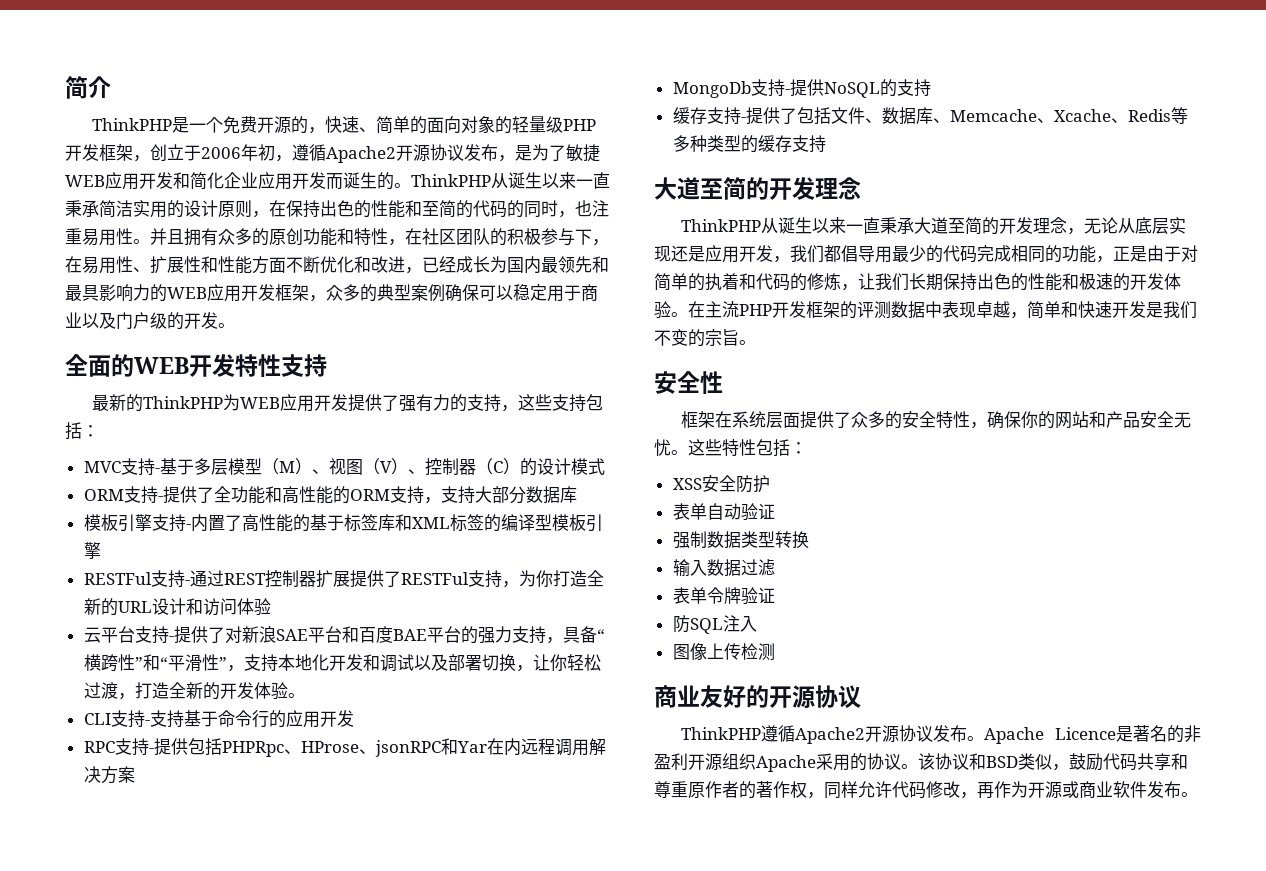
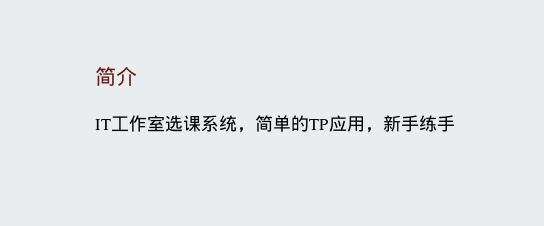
[91,116,596,134] [65,144,600,163] [65,172,610,190] [65,200,609,218] [65,228,609,246] [65,256,609,274] [65,284,598,302] [65,312,235,330] [65,354,327,377] [91,394,603,412] [65,422,99,439] [83,458,605,476] [83,486,577,504] [83,514,603,532] [83,542,101,559] [83,570,604,588] [83,598,271,616] [83,626,605,644] [83,654,601,672] [83,682,305,700] [83,710,354,728] [83,738,606,757] [83,766,135,784] [672,79,931,98] [672,107,1188,125] [672,135,826,153] [654,177,861,200] [680,217,1186,235] [654,245,1198,263] [654,273,1181,291] [654,301,1197,319] [654,329,756,347] [654,371,723,394] [680,411,1191,429] [654,439,807,456] [672,475,770,493] [672,503,775,521] [672,531,809,549] [672,559,775,577] [672,587,775,605] [672,615,757,634] [672,643,775,661] [654,685,861,709] [680,725,1201,744] [654,753,1188,772] [654,781,1198,799] ThinkPHP是一个免费开源的，快速、简单的面向对象的轻量级PHP开发框架，创立于2006年初，遵循Apache2开源协议发布，是为了敏捷WEB应用开发和简化企业应用开发而诞生的。ThinkPHP从诞生以来一直秉承简洁实用的设计原则，在保持出色的性能和至简的代码的同时，也注重易用性。并且拥有众多的原创功能和特性，在社区团队的积极参与下，在易用性、扩展性和性能方面不断优化和改进，已经成长为国内最领先和最具影响力的WEB应用开发框架，众多的典型案例确保可以稳定用于商业以及门户级的开发。 // 全面的WEB开发特性支持 // 最新的ThinkPHP为WEB应用开发提供了强有力的支持，这些支持包括： // MVC支持-基于多层模型（M）、视图（V）、控制器（C）的设计模式 // ORM支持-提供了全功能和高性能的ORM支持，支持大部分数据库 // 模板引擎支持-内置了高性能的基于标签库和XML标签的编译型模板引擎 // RESTFul支持-通过REST控制器扩展提供了RESTFul支持，为你打造全新的URL设计和访问体验 // 云平台支持-提供了对新浪SAE平台和百度BAE平台的强力支持，具备“横跨性”和“平滑性”，支持本地化开发和调试以及部署切换，让你轻松过渡，打造全新的开发体验。 // CLI支持-支持基于命令行的应用开发 // RPC支持-提供包括PHPRpc、HProse、jsonRPC和Yar在内远程调用解决方案 // MongoDb支持-提供NoSQL的支持 // 缓存支持-提供了包括文件、数据库、Memcache、Xcache、Redis等多种类型的缓存支持 // 大道至简的开发理念 // ThinkPHP从诞生以来一直秉承大道至简的开发理念，无论从底层实现还是应用开发，我们都倡导用最少的代码完成相同的功能，正是由于对简单的执着和代码的修炼，让我们长期保持出色的性能和极速的开发体验。在主流PHP开发框架的评测数据中表现卓越，简单和快速开发是我们不变的宗旨。 // 安全性 // 框架在系统层面提供了众多的安全特性，确保你的网站和产品安全无忧。这些特性包括： // XSS安全防护 // 表单自动验证 // 强制数据类型转换 // 输入数据过滤 // 表单令牌验证 // 防SQL注入 // 图像上传检测 // 商业友好的开源协议 // ThinkPHP遵循Apache2开源协议发布。Apache Licence是著名的非盈利开源组织Apache采用的协议。该协议和BSD类似，鼓励代码共享和尊重原作者的著作权，同样允许代码修改，再作为开源或商业软件发布。 -> [95,115,455,133] IT工作室选课系统，简单的TP应用，新手练手

